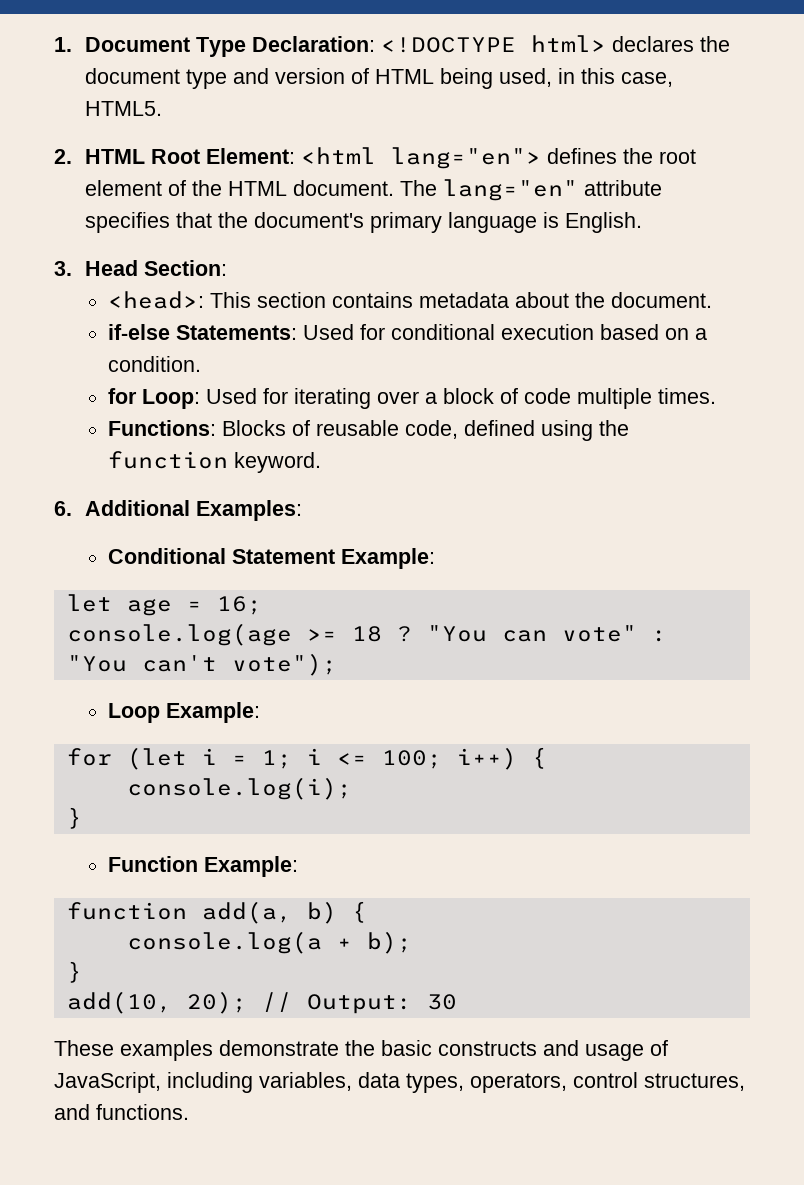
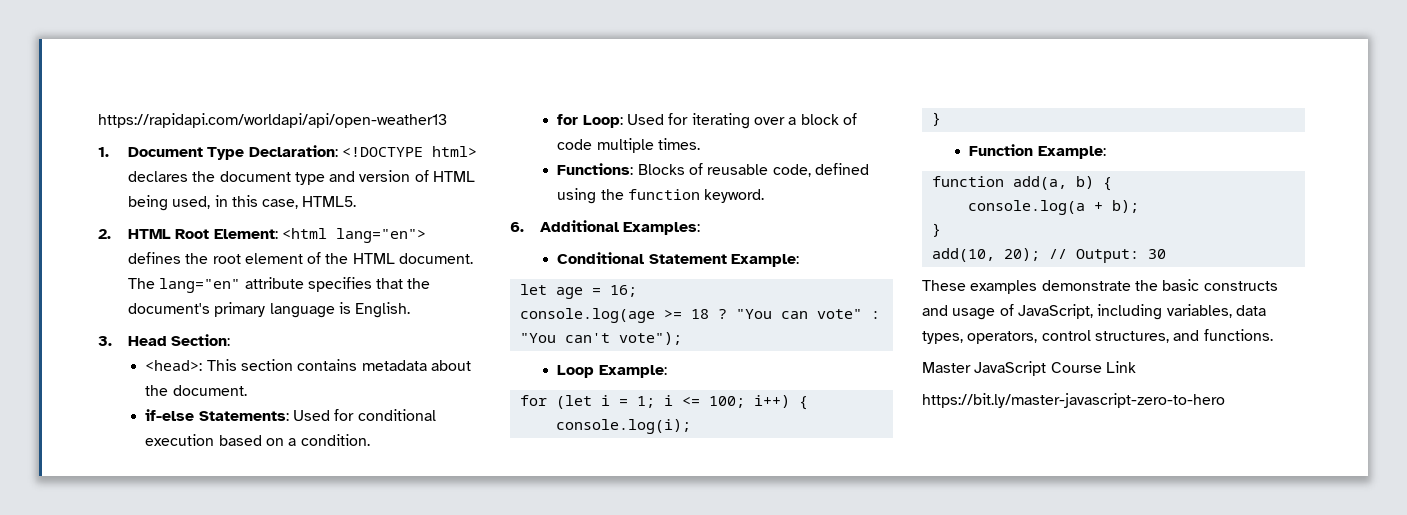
(54, 44) none -> [98,113,447,128] https://rapidapi.com/worldapi/api/open-weather13 //
(189, 1112) none -> [922,361,1136,376] [922,393,1225,408] // Master JavaScript Course Link // https://bit.ly/master-javascript-zero-to-hero

